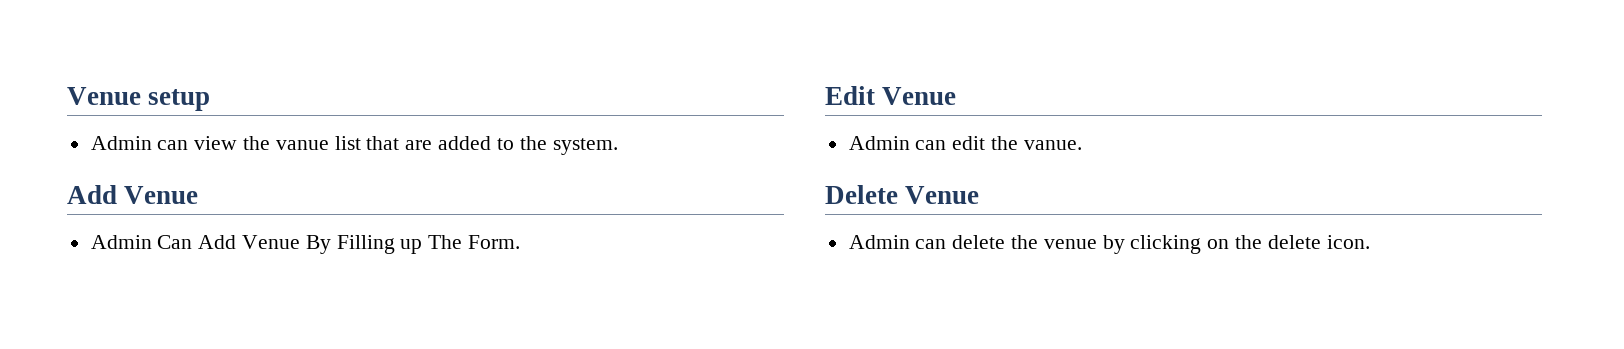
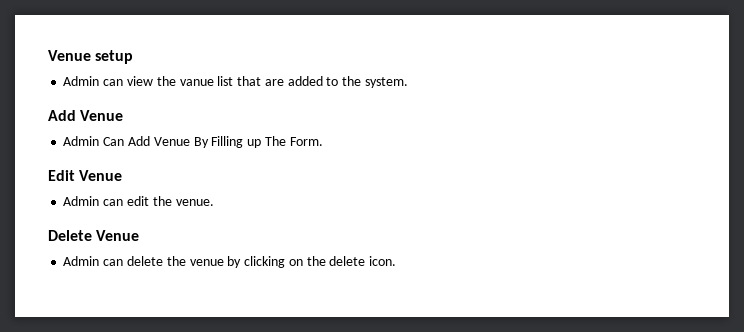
[1023,140,1082,150] vanue. -> [175,199,214,206] venue.

